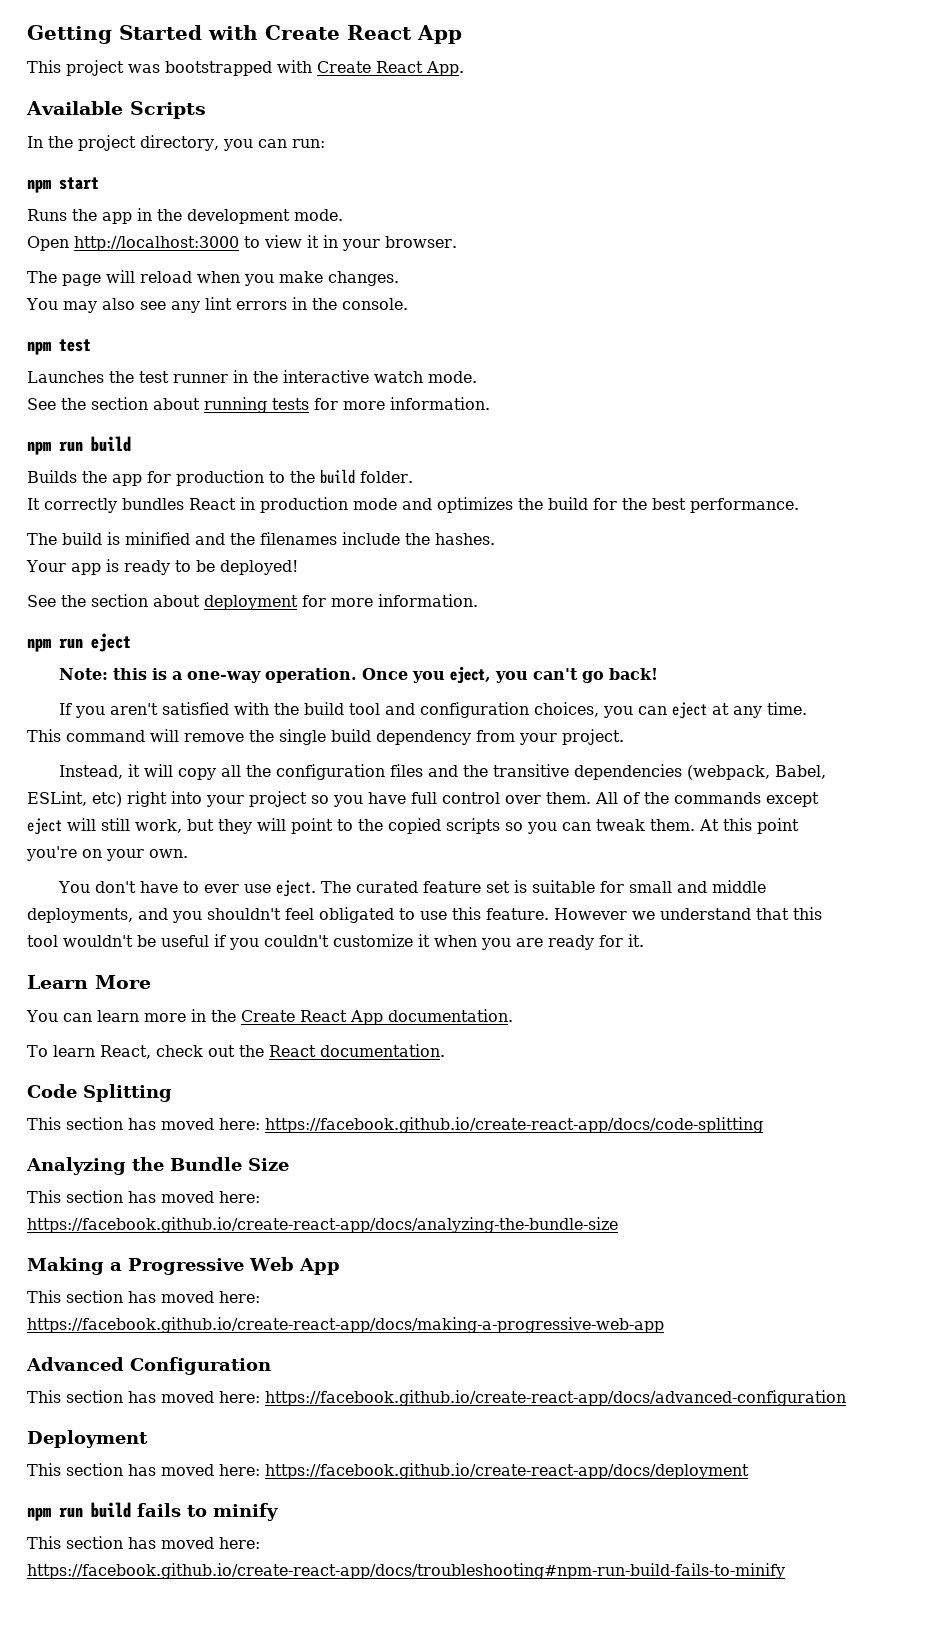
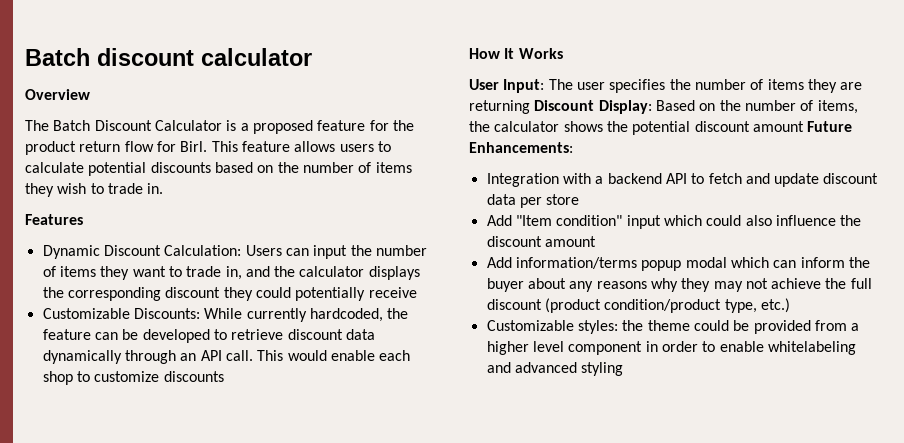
[27,25,462,44] [27,60,464,76] [26,101,206,119] [27,135,325,151] [27,177,99,193] [27,208,343,224] [27,235,457,251] [27,270,399,286] [26,297,408,313] [27,339,91,355] [27,370,477,383] [27,397,490,413] [27,436,131,455] [27,469,413,486] [27,497,799,513] [27,532,495,545] [26,559,298,575] [27,594,478,610] [27,633,131,652] [59,666,659,684] [59,702,808,719] [27,729,624,745] [59,764,827,780] [27,791,819,807] [27,818,799,835] [26,846,188,861] [58,880,766,897] [27,907,822,923] [27,934,644,950] [27,975,151,989] [26,1009,513,1025] [27,1044,445,1059] [27,1084,172,1102] [27,1117,763,1133] [26,1157,289,1175] [27,1190,260,1203] [27,1217,618,1233] [27,1257,340,1275] [27,1290,260,1303] [27,1317,664,1333] [26,1357,271,1375] [27,1390,846,1406] [27,1430,148,1448] [27,1463,749,1479] [27,1502,278,1521] [27,1536,260,1549] [27,1563,785,1579] Getting Started with Create React App // This project was bootstrapped with Create React App. // Available Scripts // In the project directory, you can run: // npm start // Runs the app in the development mode. // Open http://localhost:3000 to view it in your browser. // The page will reload when you make changes. // You may also see any lint errors in the console. // npm test // Launches the test runner in the interactive watch mode. // See the section about running tests for more information. // npm run build // Builds the app for production to the build folder. // It correctly bundles React in production mode and optimizes the build for the best performance. // The build is minified and the filenames include the hashes. // Your app is ready to be deployed! // See the section about deployment for more information. // npm run eject // Note: this is a one-way operation. Once you eject, you can't go back! // If you aren't satisfied with the build tool and configuration choices, you can eject at any time. This command will remove the single build dependency from your project. // Instead, it will copy all the configuration files and the transitive dependencies (webpack, Babel, ESLint, etc) right into your project so you have full control over them. All of the commands except eject will still work, but they will point to the copied scripts so you can tweak them. At this point you're on your own. // You don't have to ever use eject. The curated feature set is suitable for small and middle deployments, and you shouldn't feel obligated to use this feature. However we understand that this tool wouldn't be useful if you couldn't customize it when you are ready for it. // Learn More // You can learn more in the Create React App documentation. // To learn React, check out the React documentation. // Code Splitting // This section has moved here: https://facebook.github.io/create-react-app/docs/code-splitting // Analyzing the Bundle Size // This section has moved here: https://facebook.github.io/create-react-app/docs/analyzing-the-bundle-size // Making a Progressive Web App // This section has moved here: https://facebook.github.io/create-react-app/docs/making-a-progressive-web-app // Advanced Configuration // This section has moved here: https://facebook.github.io/create-react-app/docs/advanced-configuration // Deployment // This section has moved here: https://facebook.github.io/create-react-app/docs/deployment // npm run build fails to minify // This section has moved here: https://facebook.github.io/create-react-app/docs/troubleshooting#npm-run-build-fails-to-minify -> [25,48,312,66] [25,89,90,100] [25,120,414,134] [25,141,391,155] [25,162,412,176] [25,183,164,197] [25,214,83,225] [42,245,427,259] [42,266,420,280] [42,287,417,301] [42,308,409,322] [42,329,375,343] [42,350,411,364] [42,371,224,385] [469,48,563,59] [469,79,863,93] [469,100,858,114] [469,121,853,135] [469,142,573,153] [486,173,879,187] [486,194,580,208] [486,215,862,229] [486,236,596,247] [486,257,870,271] [486,278,872,292] [486,298,790,313] [486,320,860,334] [486,341,856,355] [486,362,624,376] Batch discount calculator // Overview // The Batch Discount Calculator is a proposed feature for the product return flow for Birl. This feature allows users to calculate potential discounts based on the number of items they wish to trade in. // Features // Dynamic Discount Calculation: Users can input the number of items they want to trade in, and the calculator displays the corresponding discount they could potentially receive // Customizable Discounts: While currently hardcoded, the feature can be developed to retrieve discount data dynamically through an API call. This would enable each shop to customize discounts // How It Works // User Input: The user specifies the number of items they are returning Discount Display: Based on the number of items, the calculator shows the potential discount amount Future Enhancements: // Integration with a backend API to fetch and update discount data per store // Add "Item condition" input which could also influence the discount amount // Add information/terms popup modal which can inform the buyer about any reasons why they may not achieve the full discount (product condition/product type, etc.) // Customizable styles: the theme could be provided from a higher level component in order to enable whitelabeling and advanced styling

